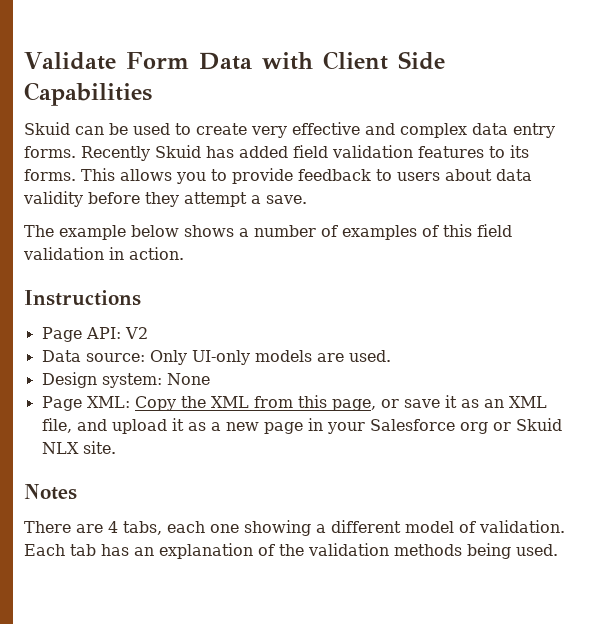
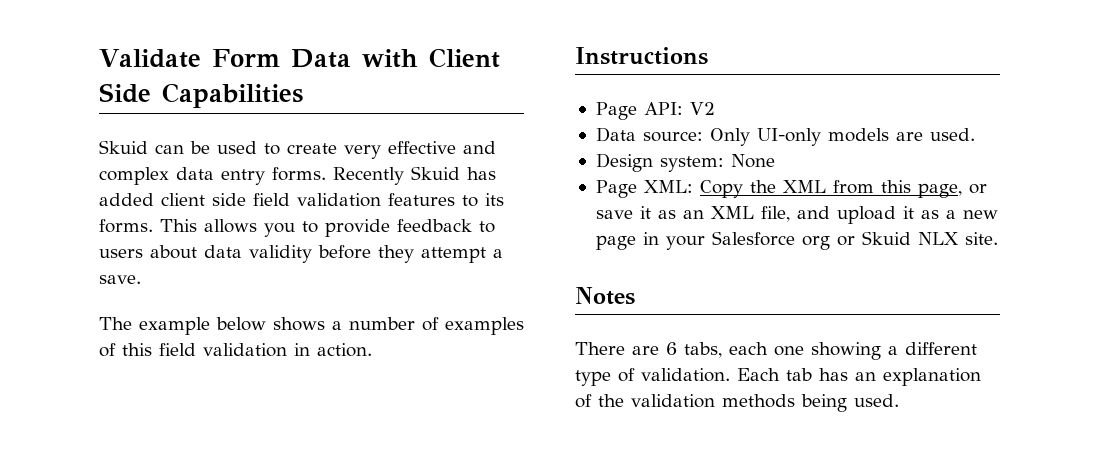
(288, 152) none -> [161,193,246,206] client side
[108,521,118,533] 4 -> [666,342,677,355] 6
[405,521,454,533] model -> [575,370,611,386] type

